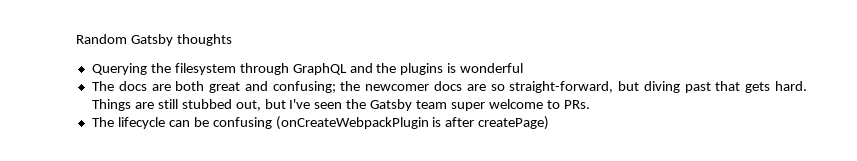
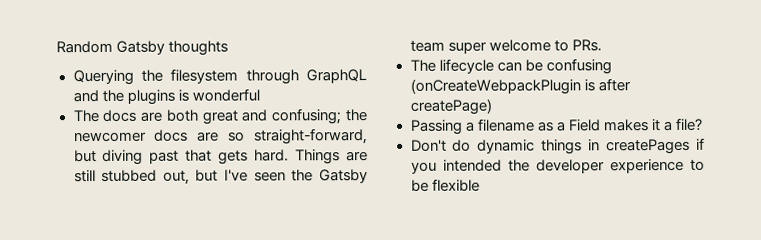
(550, 123) none -> [409,117,703,135] [410,137,705,155] [410,158,705,174] [410,178,480,192] // Passing a filename as a Field makes it a file? // Don't do dynamic things in createPages if you intended the developer experience to be flexible

